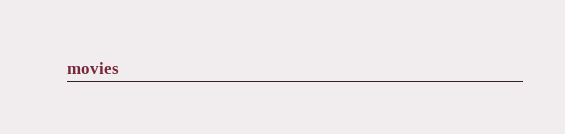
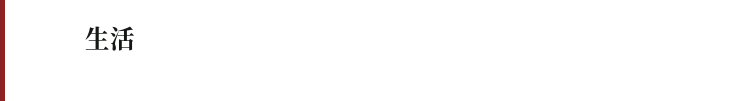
[67,62,119,74] movies -> [85,26,135,51] 生活

